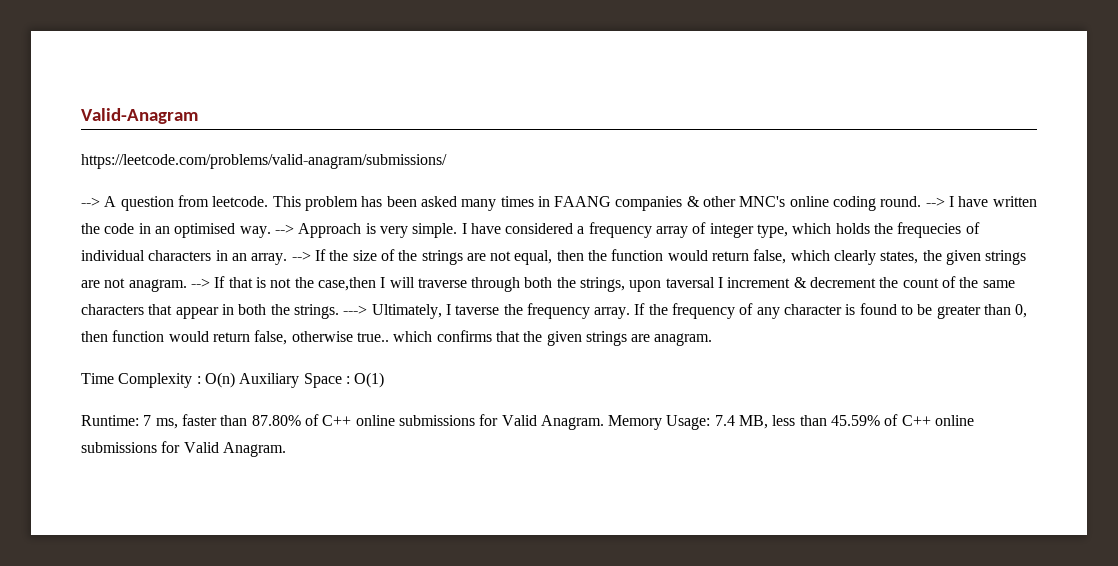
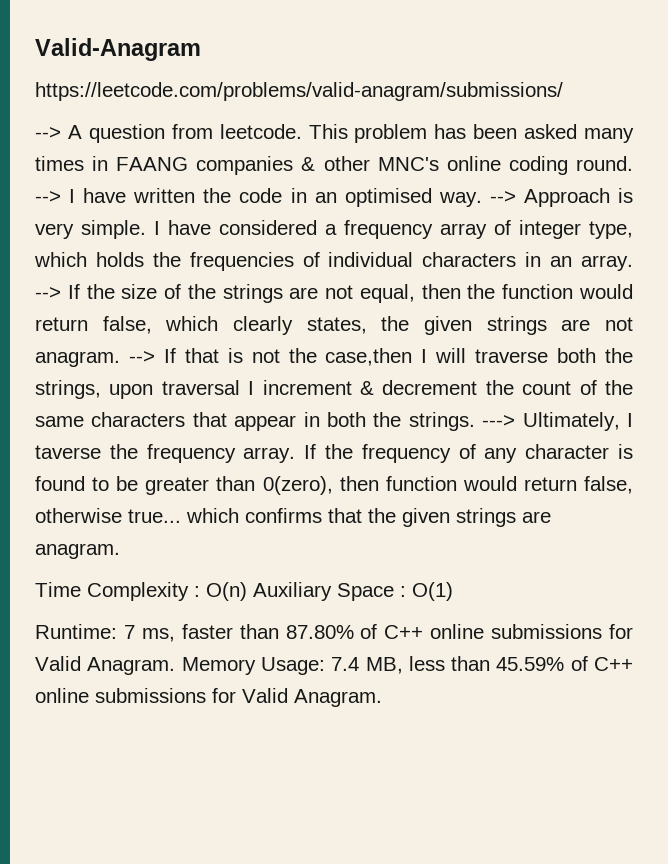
[897,222,962,238] frequecies -> [189,252,294,271] frequencies
[471,277,521,292] through -> (549, 356) none
[665,277,715,288] taversal -> [161,380,240,395] traversal
[1015,304,1028,318] 0, -> [262,476,333,495] 0(zero),
[356,332,389,342] true.. -> [128,509,181,523] true...

